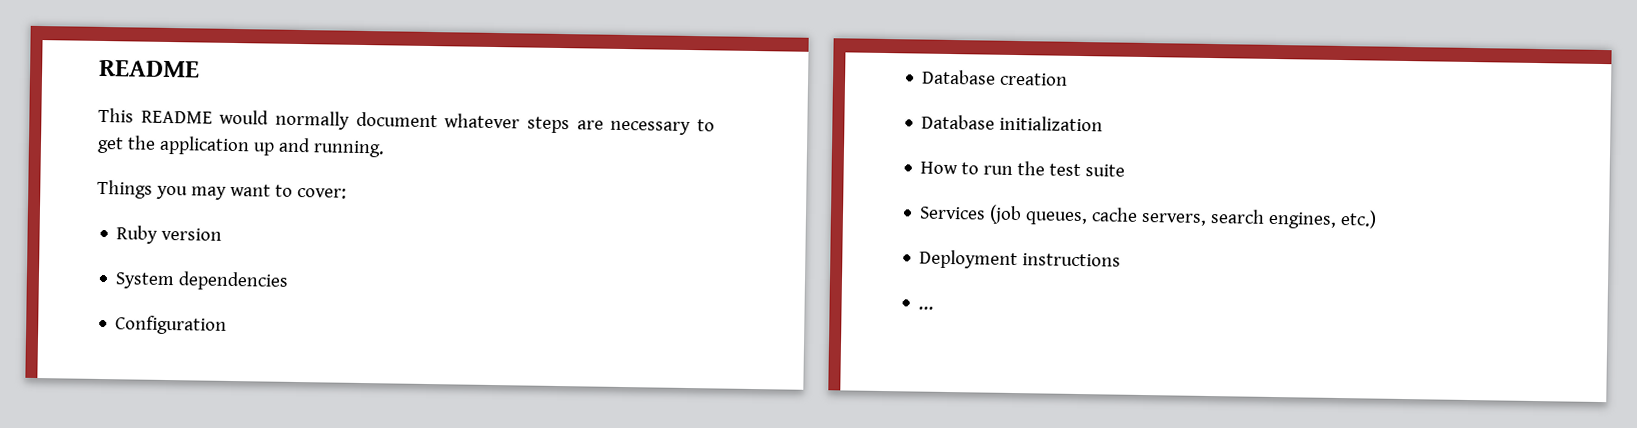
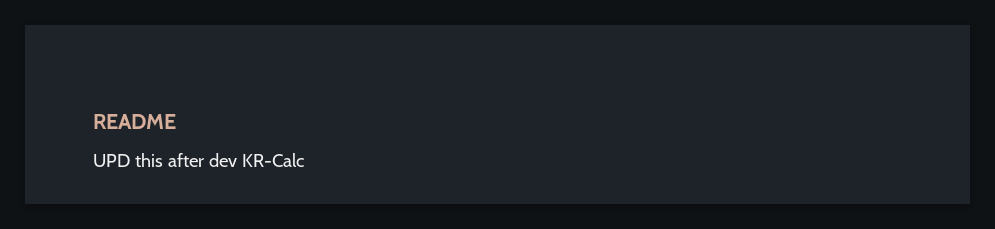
[98,107,715,136] [97,135,385,158] [97,179,347,200] [116,225,223,244] [115,271,290,291] [115,315,228,335] [922,69,1069,86] [921,114,1104,132] [920,161,1126,177] [919,204,1378,229] [919,249,1122,270] [918,306,935,310] This README would normally document whatever steps are necessary to get the application up and running. // Things you may want to cover: // Ruby version // System dependencies // Configuration // Database creation // Database initialization // How to run the test suite // Services (job queues, cache servers, search engines, etc.) // Deployment instructions // ... -> [93,153,304,167] UPD this after dev KR-Calc

